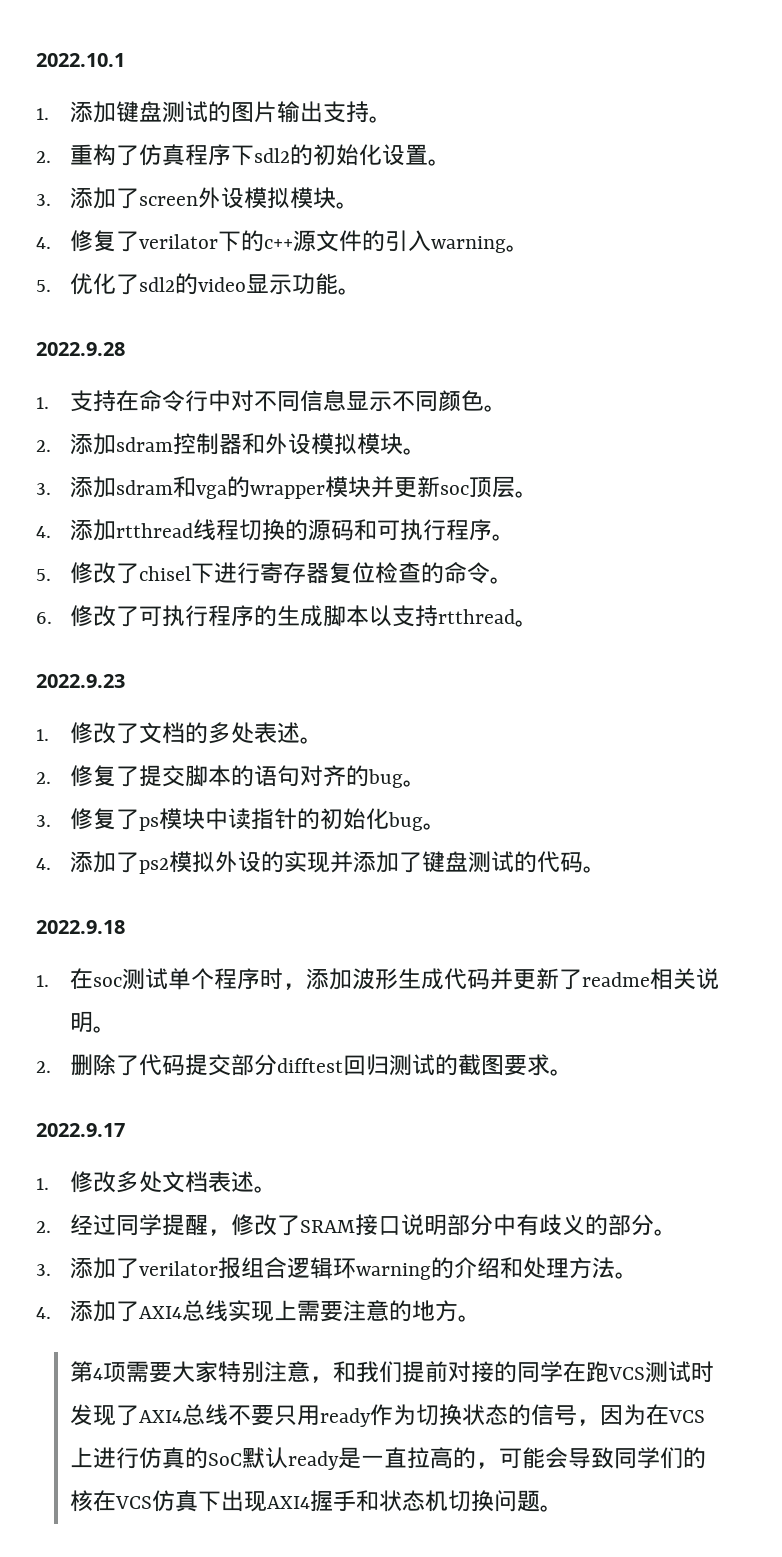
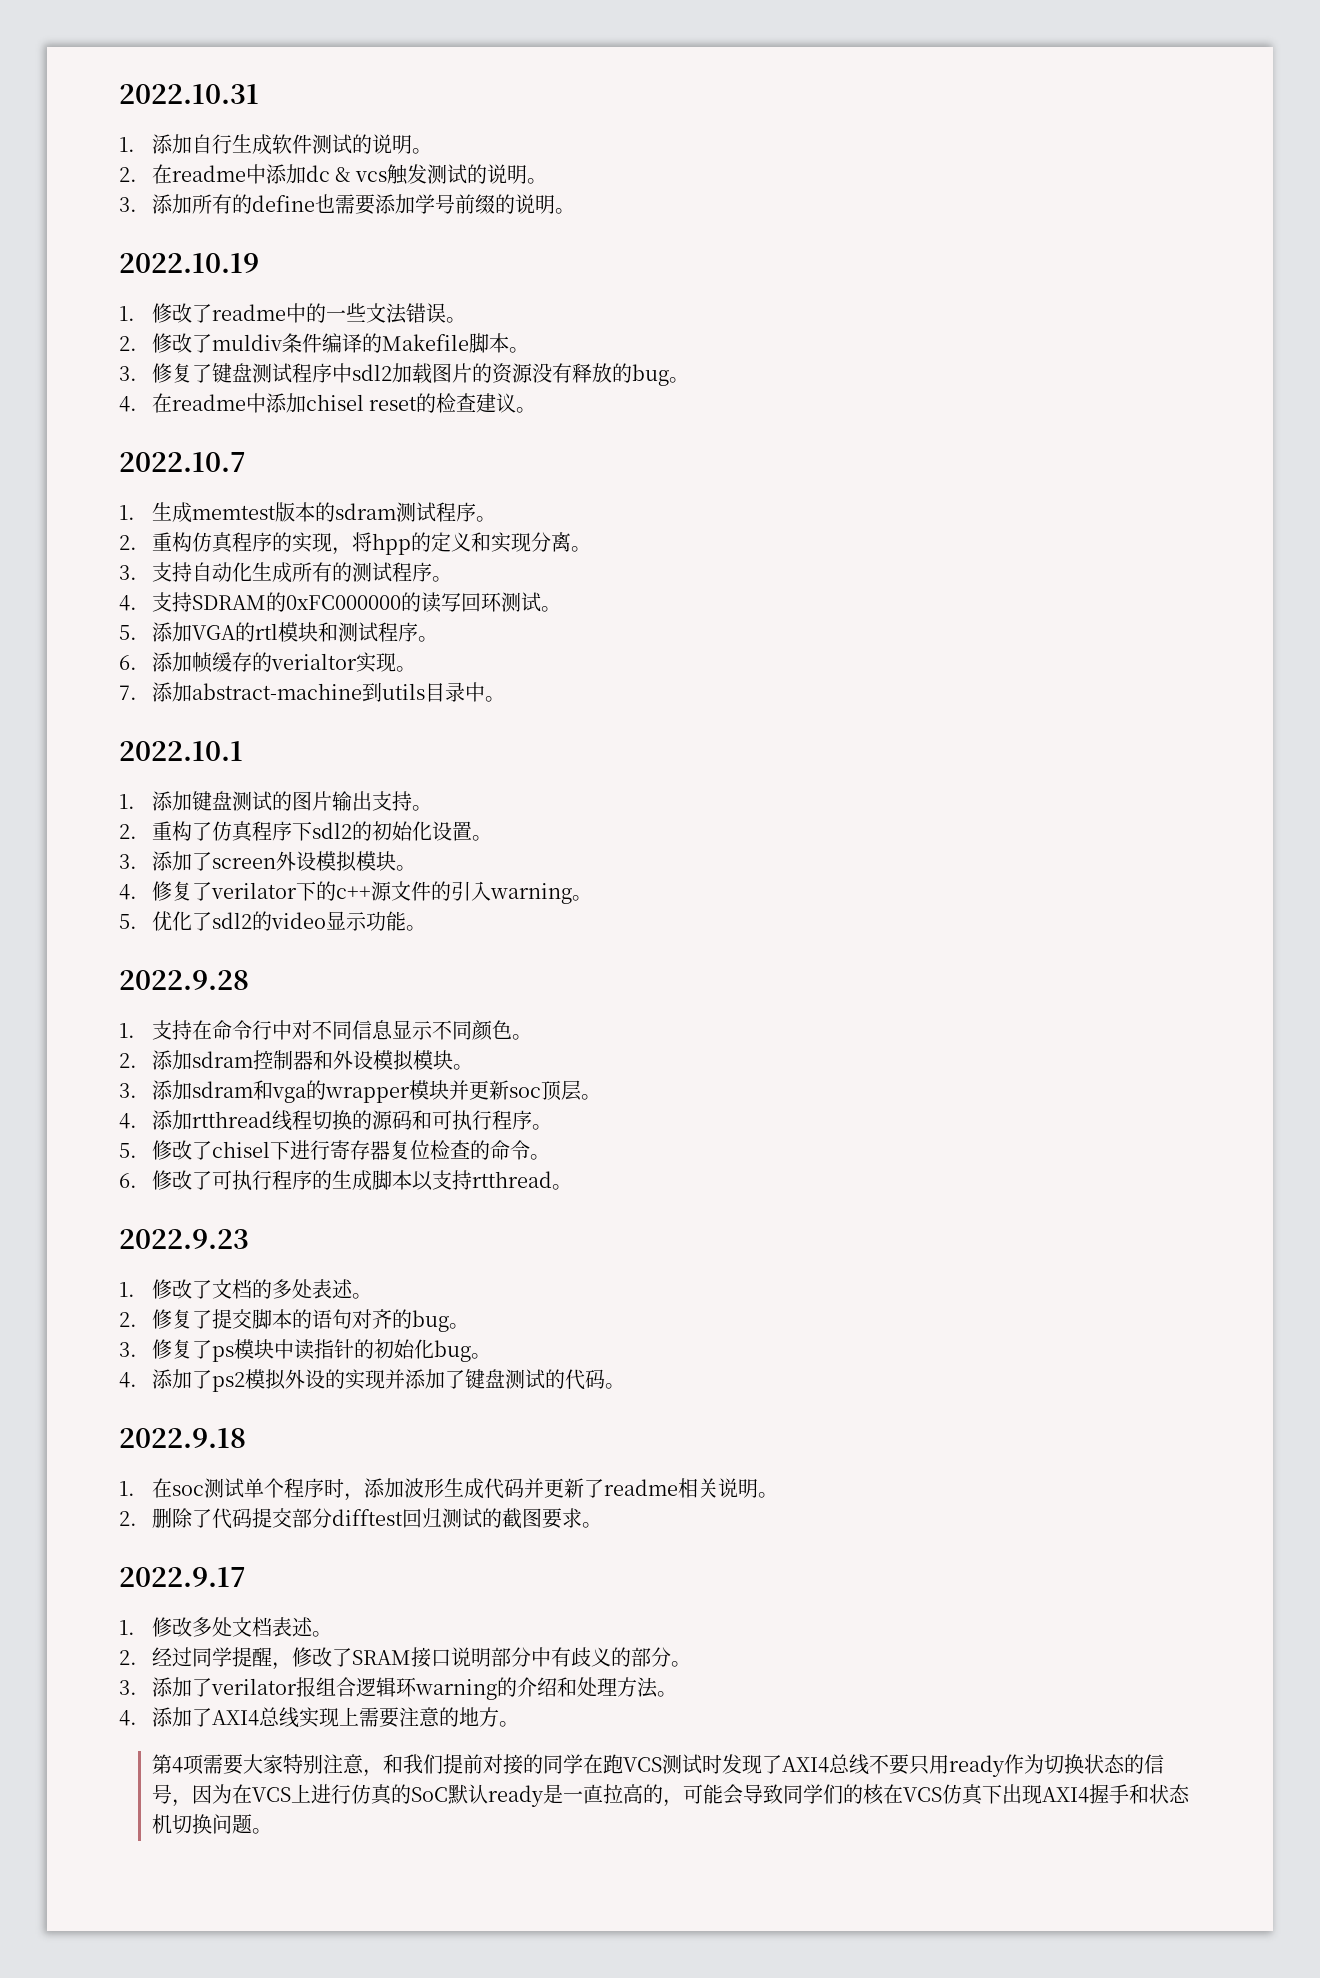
(36, 60) none -> [119,84,259,104] [119,134,432,155] [119,164,548,185] [119,194,575,215] [119,253,259,273] [119,303,466,324] [119,333,529,353] [119,363,689,386] [119,393,536,413] [119,452,246,472] [119,502,496,523] [119,532,591,555] [119,562,452,583] [119,592,561,613] [119,622,438,642] [119,652,416,673] [119,682,505,702] 2022.10.31 // 1.添加自行生成软件测试的说明。 // 2.在readme中添加dc & vcs触发测试的说明。 // 3.添加所有的define也需要添加学号前缀的说明。 // 2022.10.19 // 1.修改了readme中的一些文法错误。 // 2.修改了muldiv条件编译的Makefile脚本。 // 3.修复了键盘测试程序中sdl2加载图片的资源没有释放的bug。 // 4.在readme中添加chisel reset的检查建议。 // 2022.10.7 // 1.生成memtest版本的sdram测试程序。 // 2.重构仿真程序的实现，将hpp的定义和实现分离。 // 3.支持自动化生成所有的测试程序。 // 4.支持SDRAM的0xFC000000的读写回环测试。 // 5.添加VGA的rtl模块和测试程序。 // 6.添加帧缓存的verialtor实现。 // 7.添加abstract-machine到utils目录中。 //

